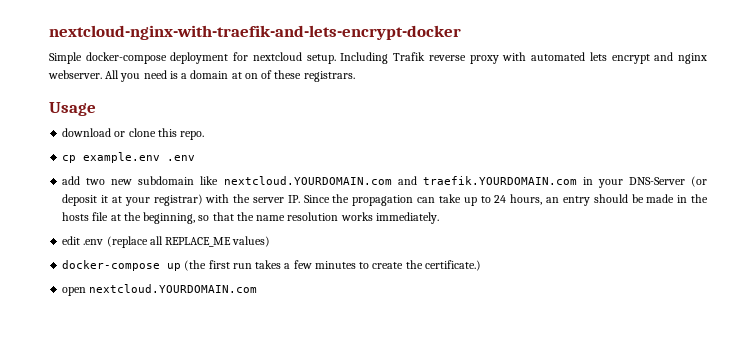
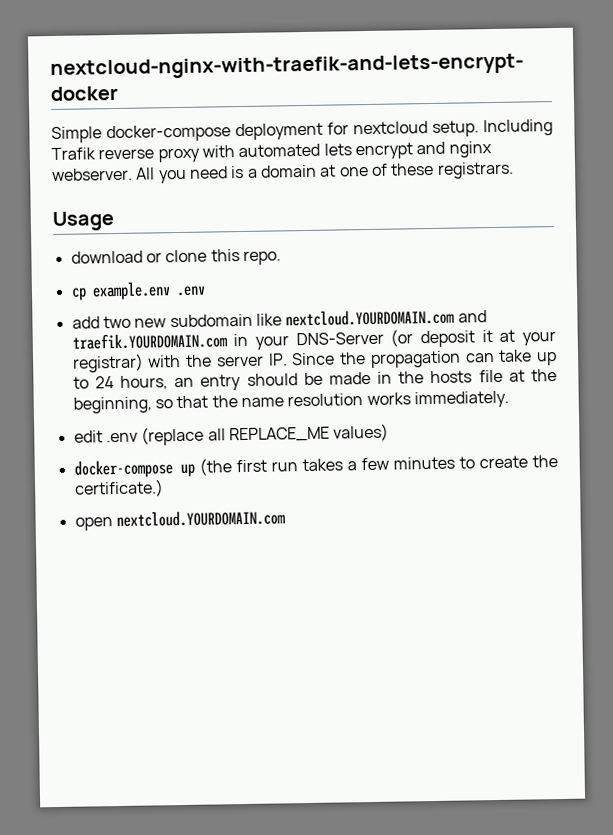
[244,73,258,79] on -> [339,166,369,177] one

